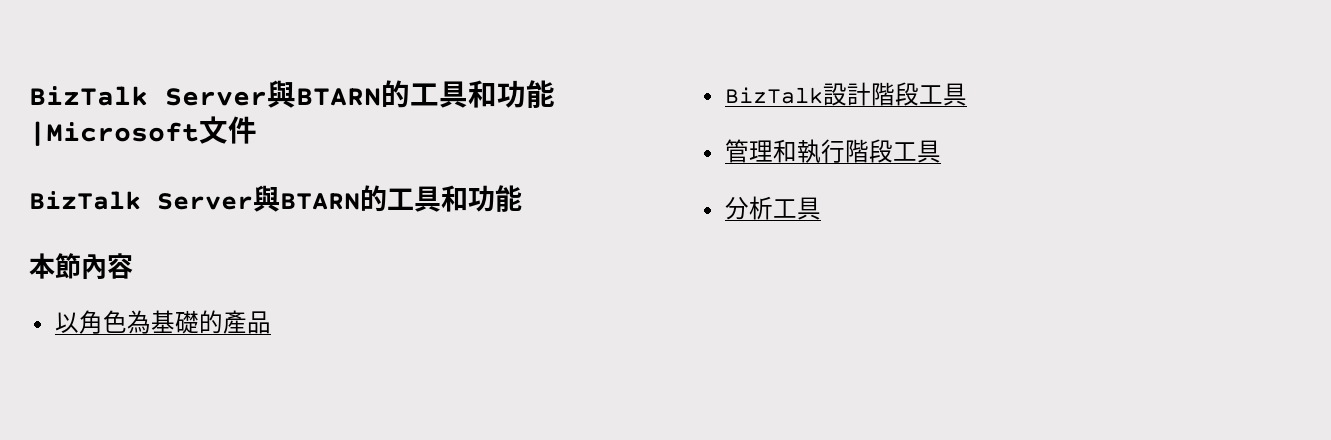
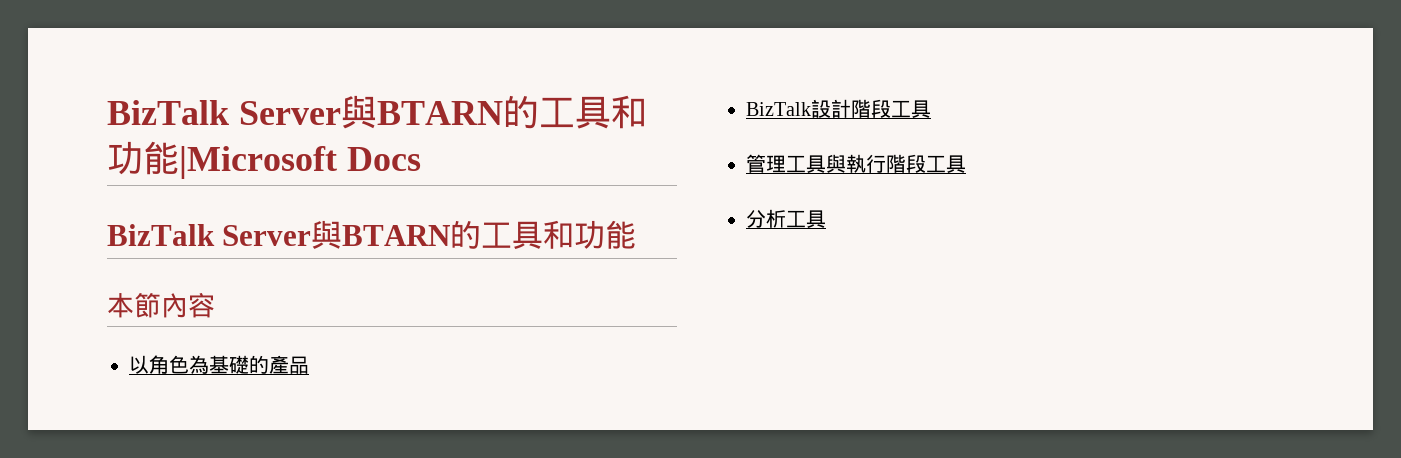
[199,116,257,144] 文件 -> [346,147,421,171] Docs
[772,139,797,163] 和 -> [786,154,846,173] 工具與

